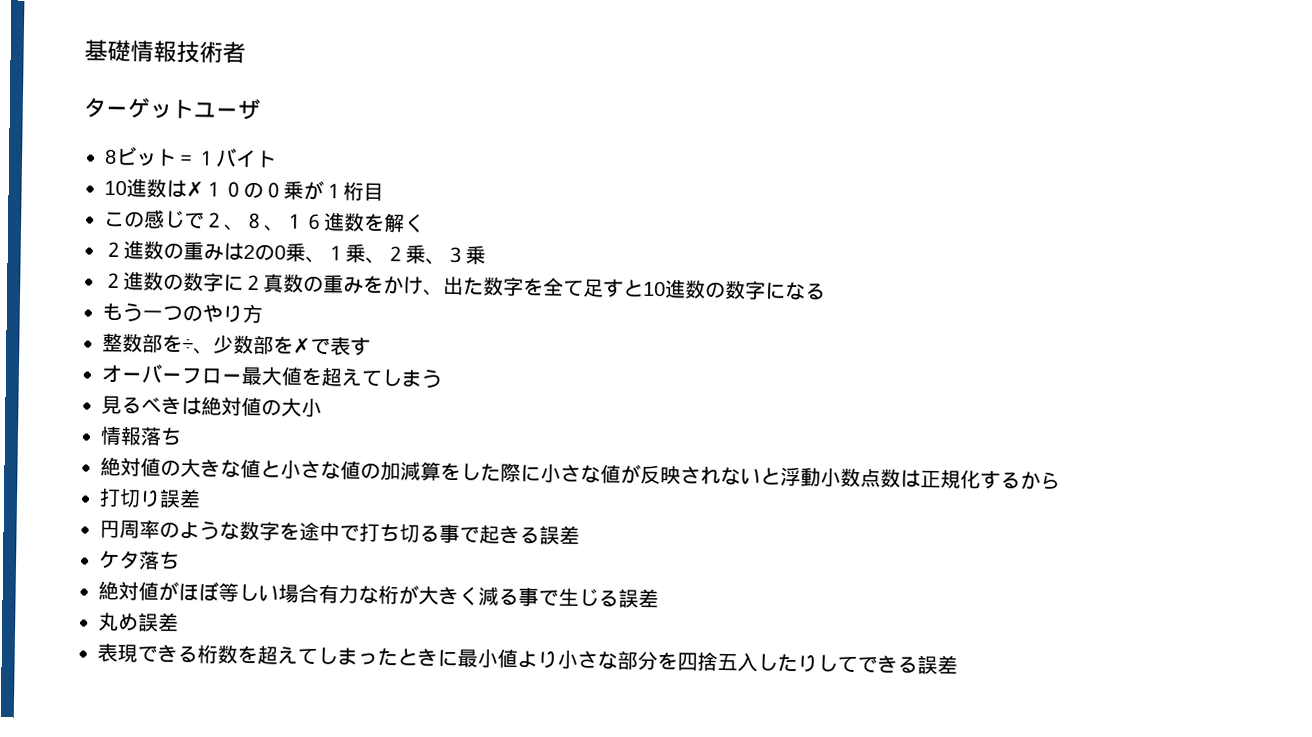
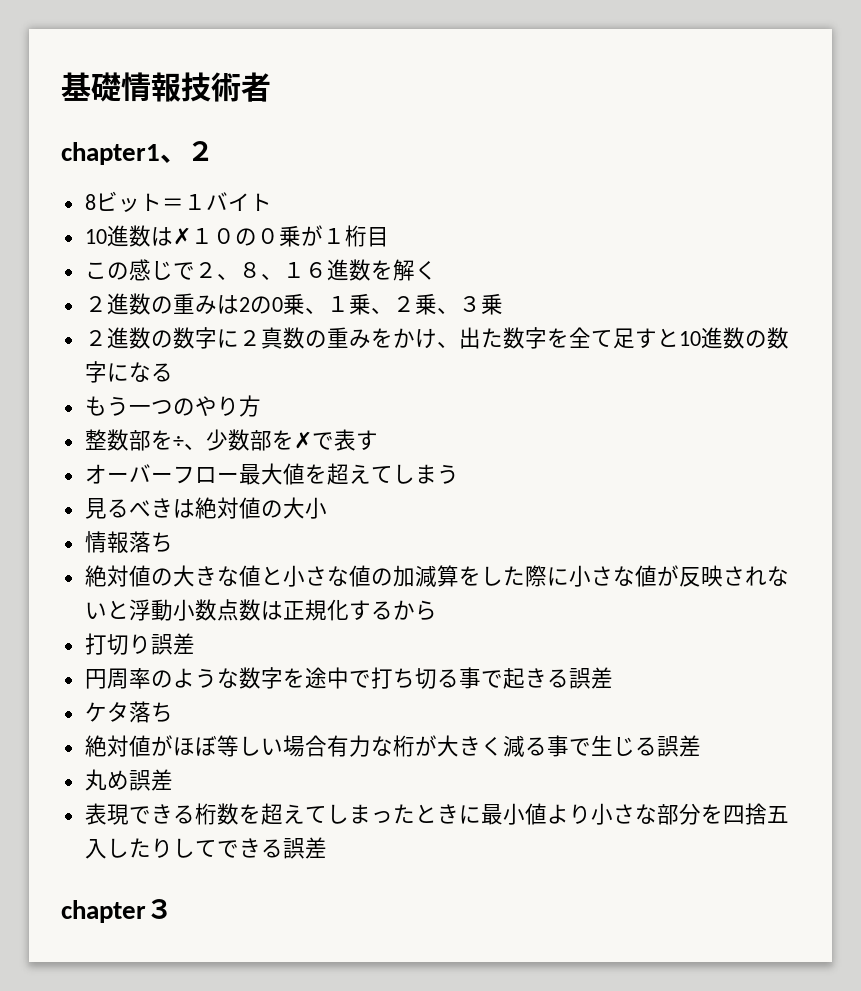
[83,97,260,121] ターゲットユーザ -> [61,141,214,165] chapter1、２
(958, 665) none -> [61,899,173,923] // chapter３

